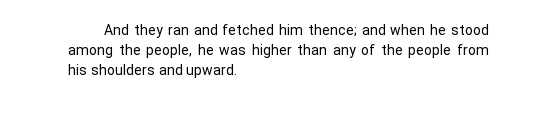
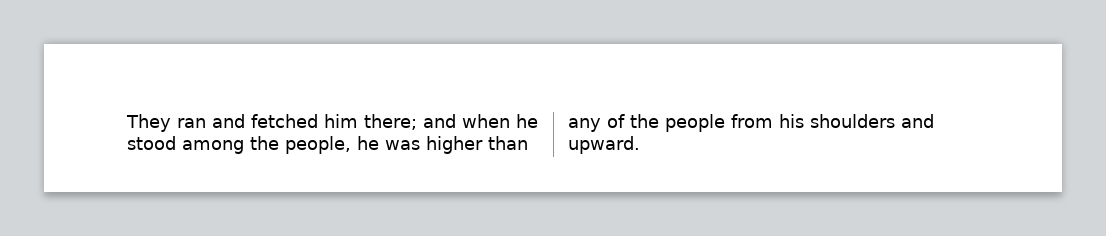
[104,24,164,38] And they -> [126,114,171,132] They
[307,24,357,37] thence; -> [364,114,417,130] there;

